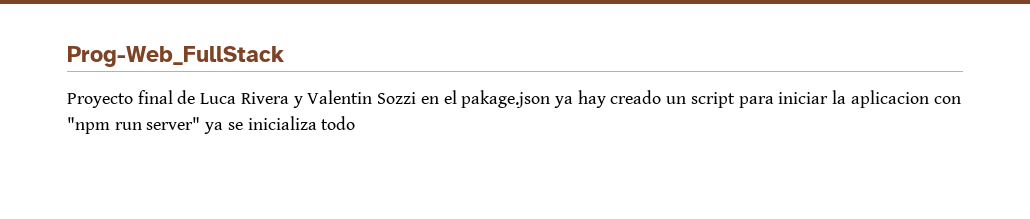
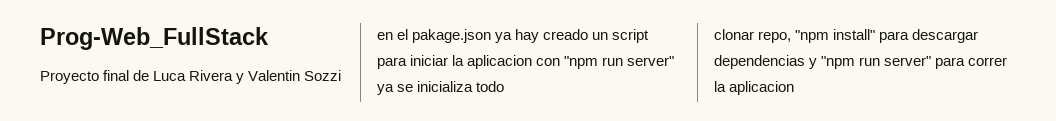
(356, 123) none -> [714,29,979,43] [714,55,1008,69] [714,81,795,95] // clonar repo, "npm install" para descargar dependencias y "npm run server" para correr la aplicacion

